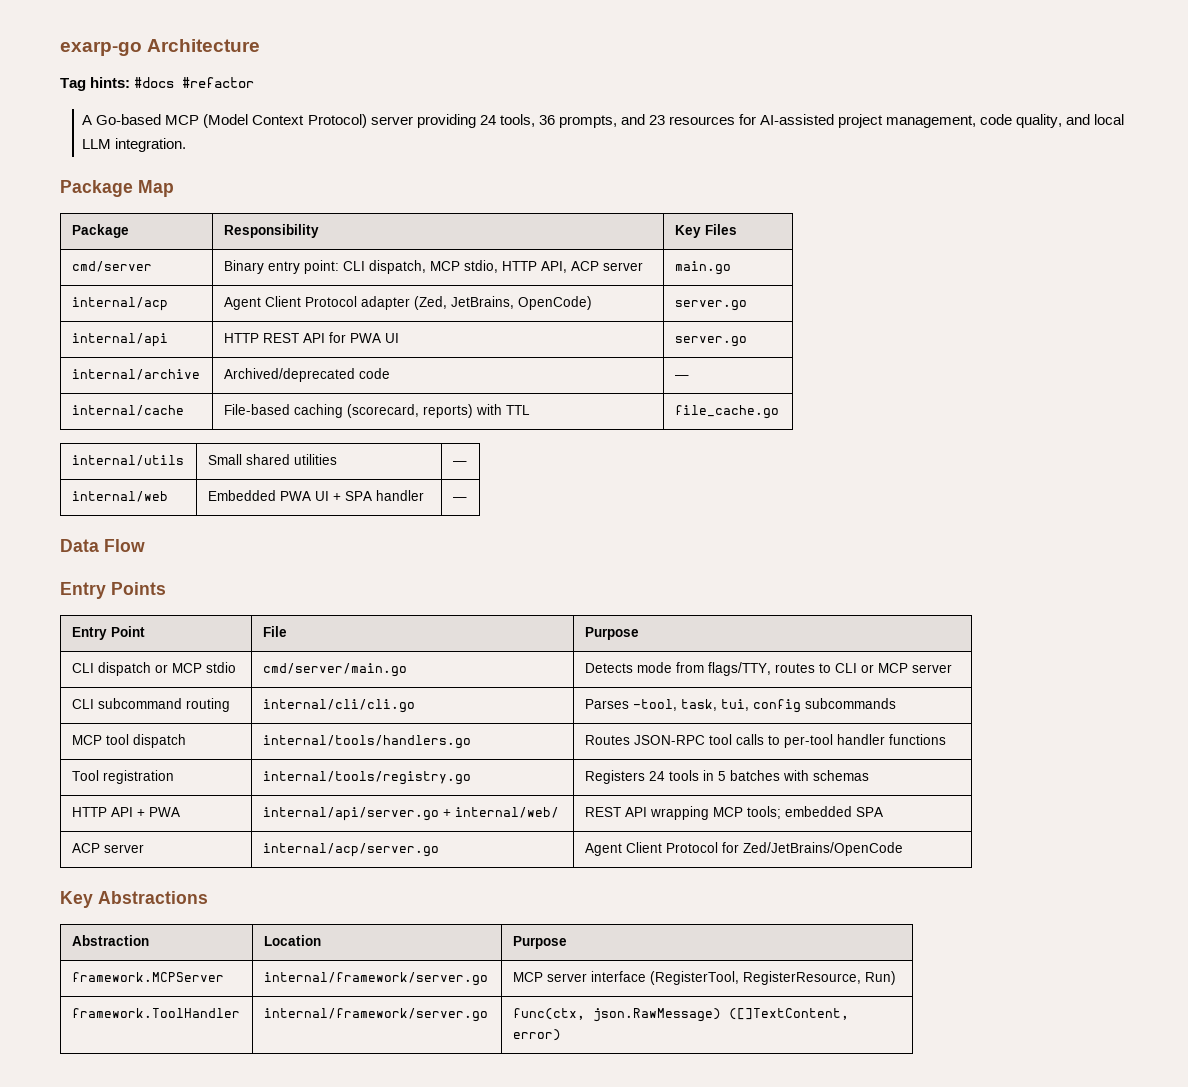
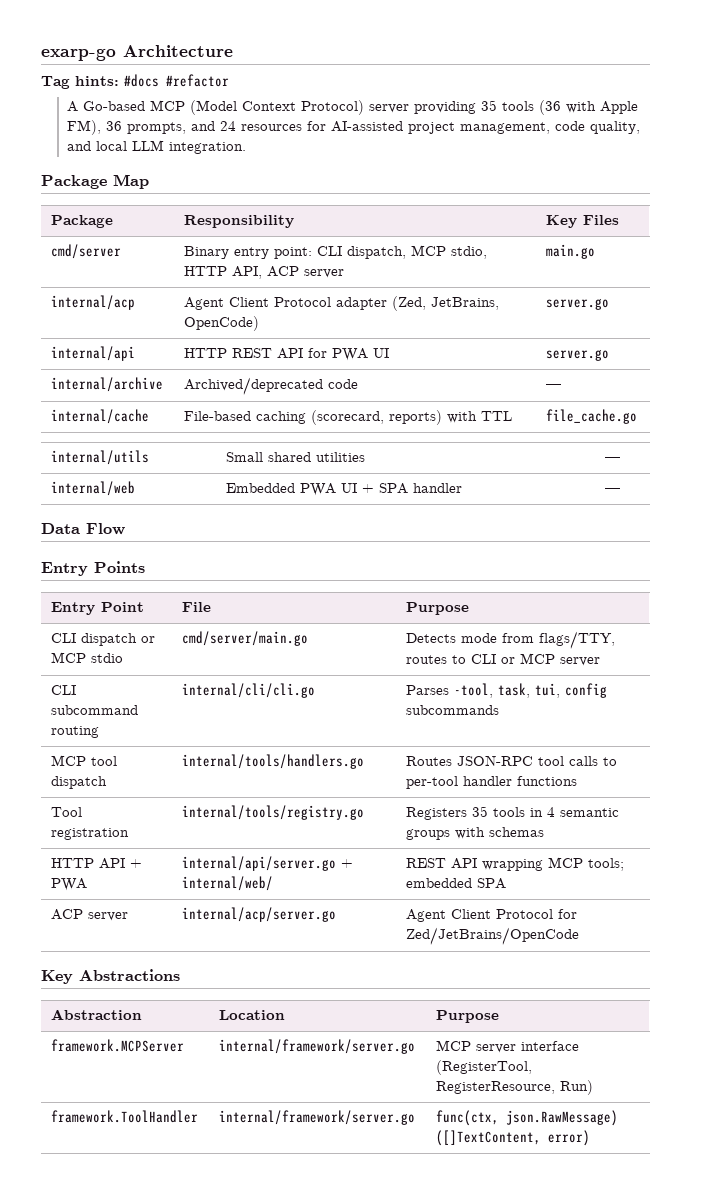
[479,114,535,127] 24 tools, -> [481,100,639,115] [67,120,102,135] 35 tools (36 with Apple FM),
[648,115,665,125] 23 -> [220,121,237,131] 24
[648,771,665,781] 24 -> [472,806,489,817] 35
[717,770,780,781] 5 batches -> [547,807,620,817] [406,829,451,840] 4 semantic groups

